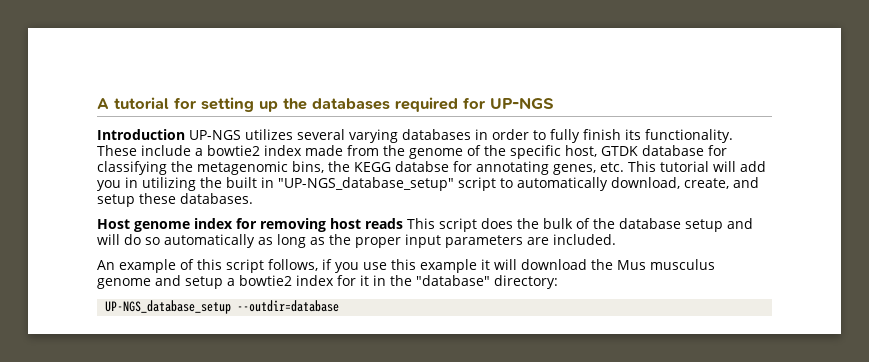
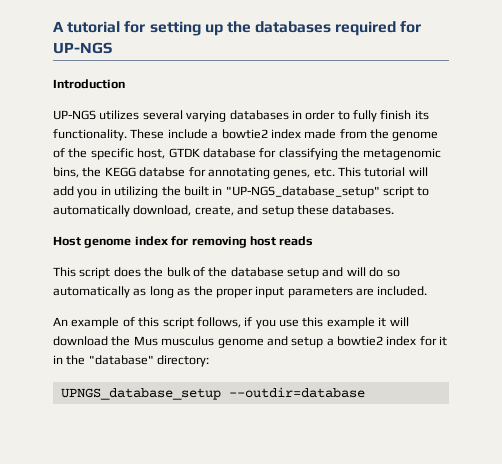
(185, 134) none -> (125, 84) //
(403, 223) none -> (314, 241) //
[105,300,232,314] UP-NGS_database_setup -> [60,388,221,400] UPNGS_database_setup

